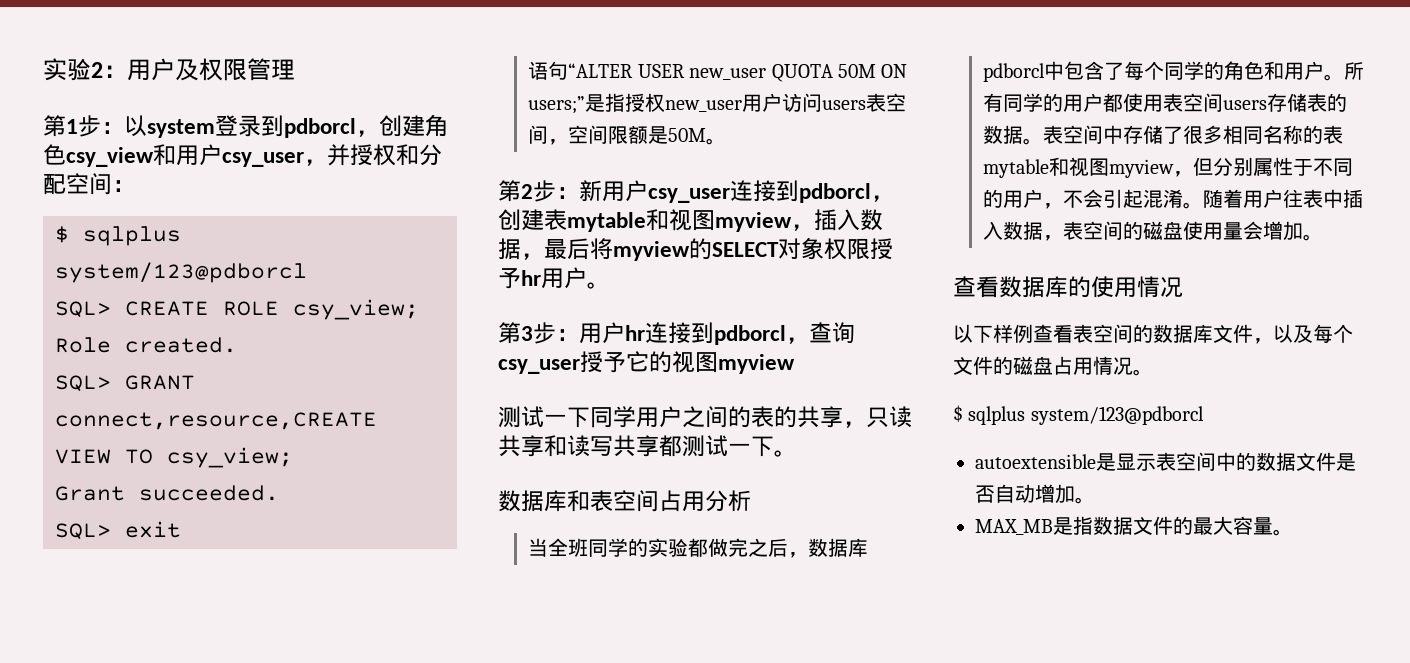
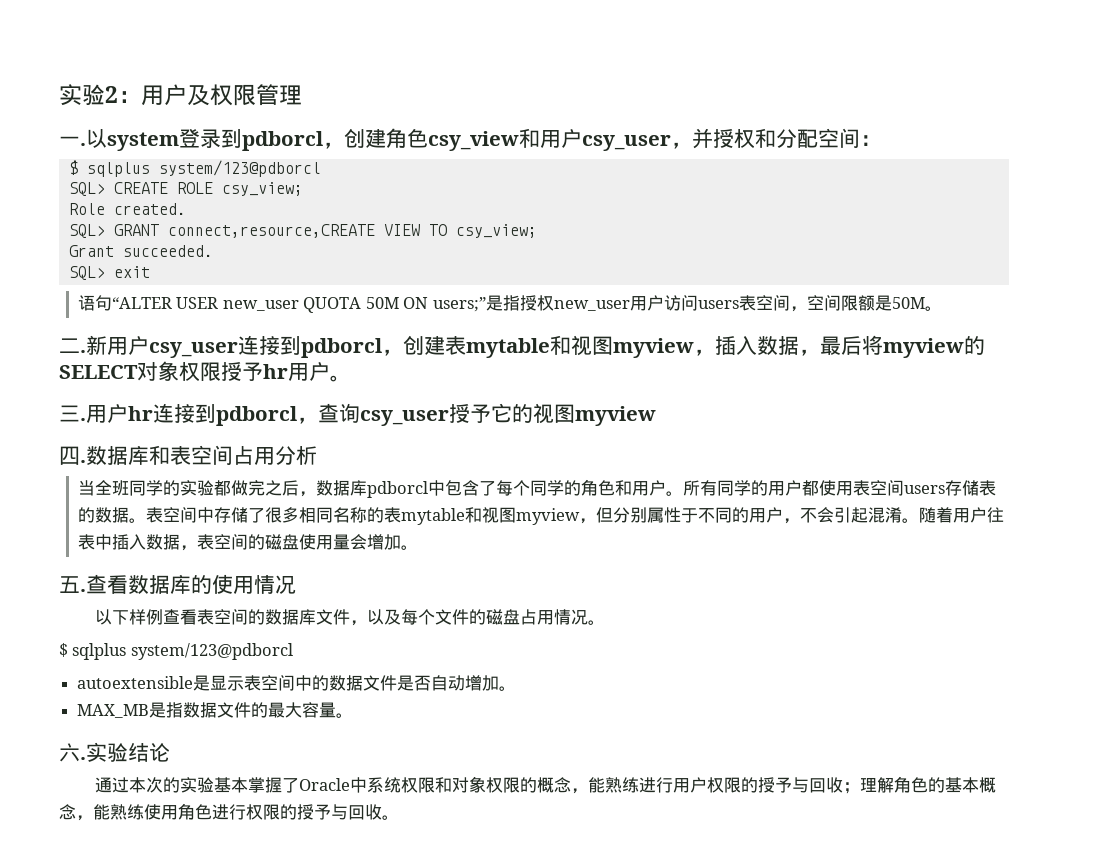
[43,115,124,137] 第1步： -> [59,136,86,146] 一.
[498,180,579,202] 第2步： -> [59,338,86,353] 二.
[498,322,579,344] 第3步： -> [59,405,86,422] 三.
[498,406,912,428] [498,435,797,457] 测试一下同学用户之间的表的共享，只读共享和读写共享都测试一下。 // -> [59,446,86,465] 四.
(1324, 237) none -> [59,576,86,593] 五.
(1293, 532) none -> [59,742,170,762] [95,776,997,794] [59,803,399,821] // 六.实验结论 // 通过本次的实验基本掌握了Oracle中系统权限和对象权限的概念，能熟练进行用户权限的授予与回收；理解角色的基本概念，能熟练使用角色进行权限的授予与回收。

